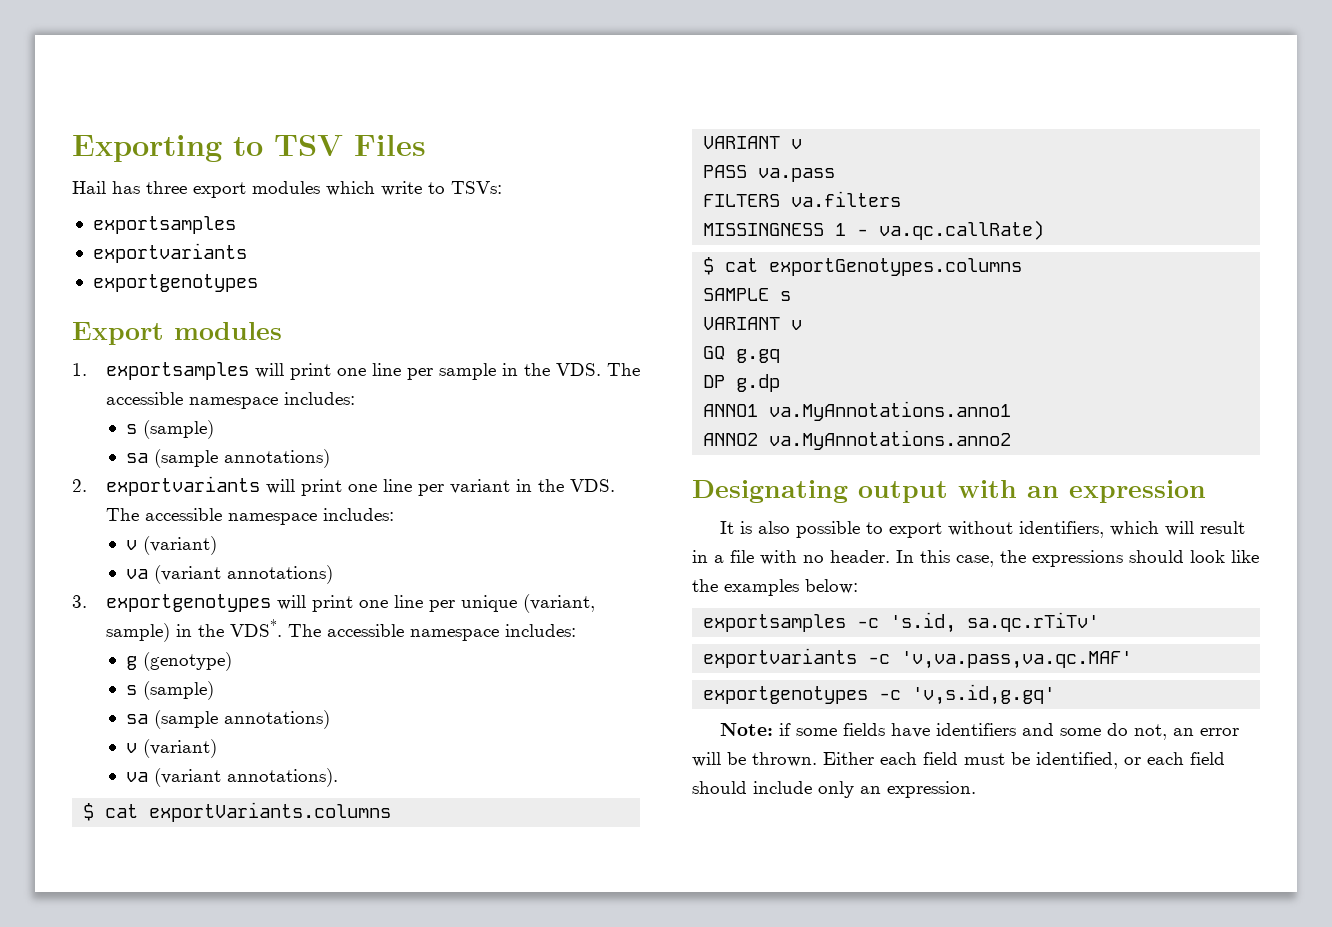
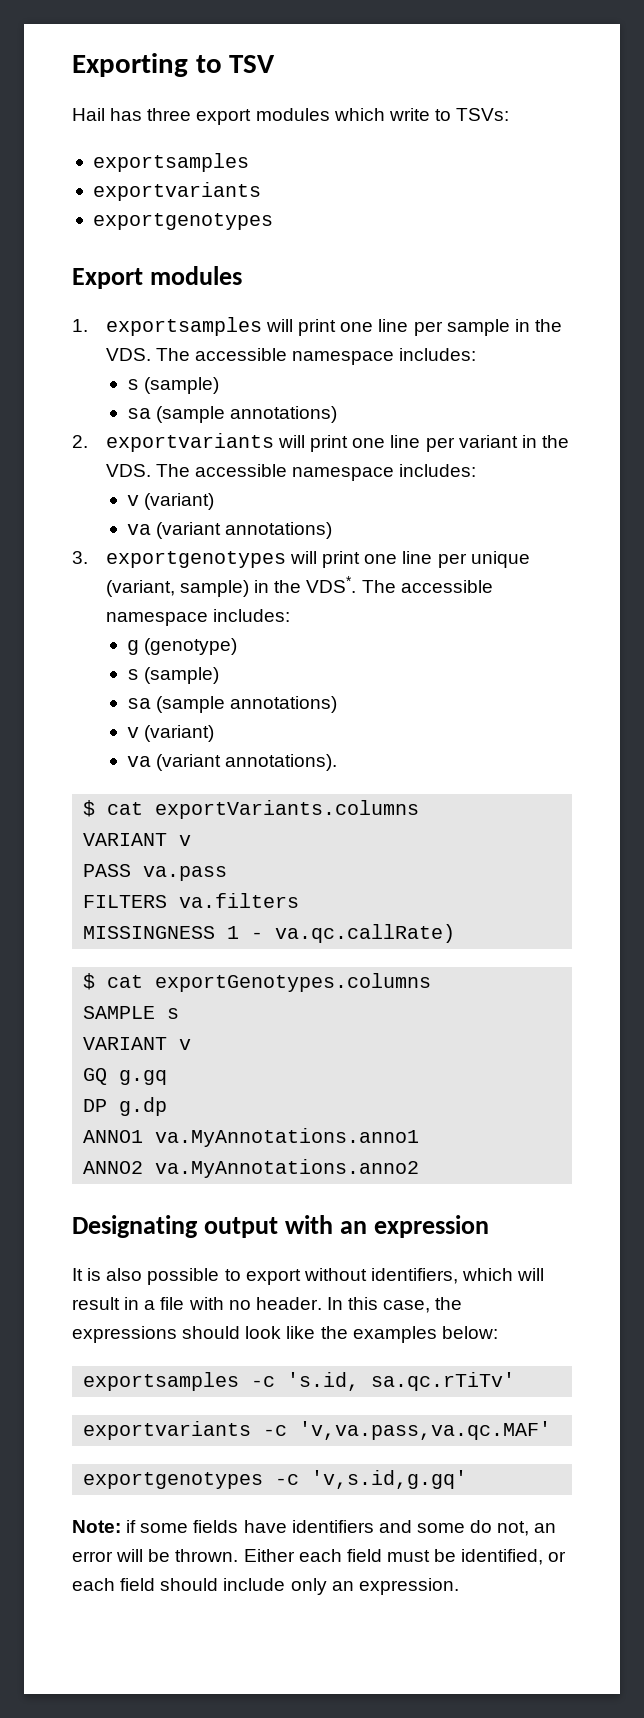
[354,135,426,156] Files -> (276, 64) none

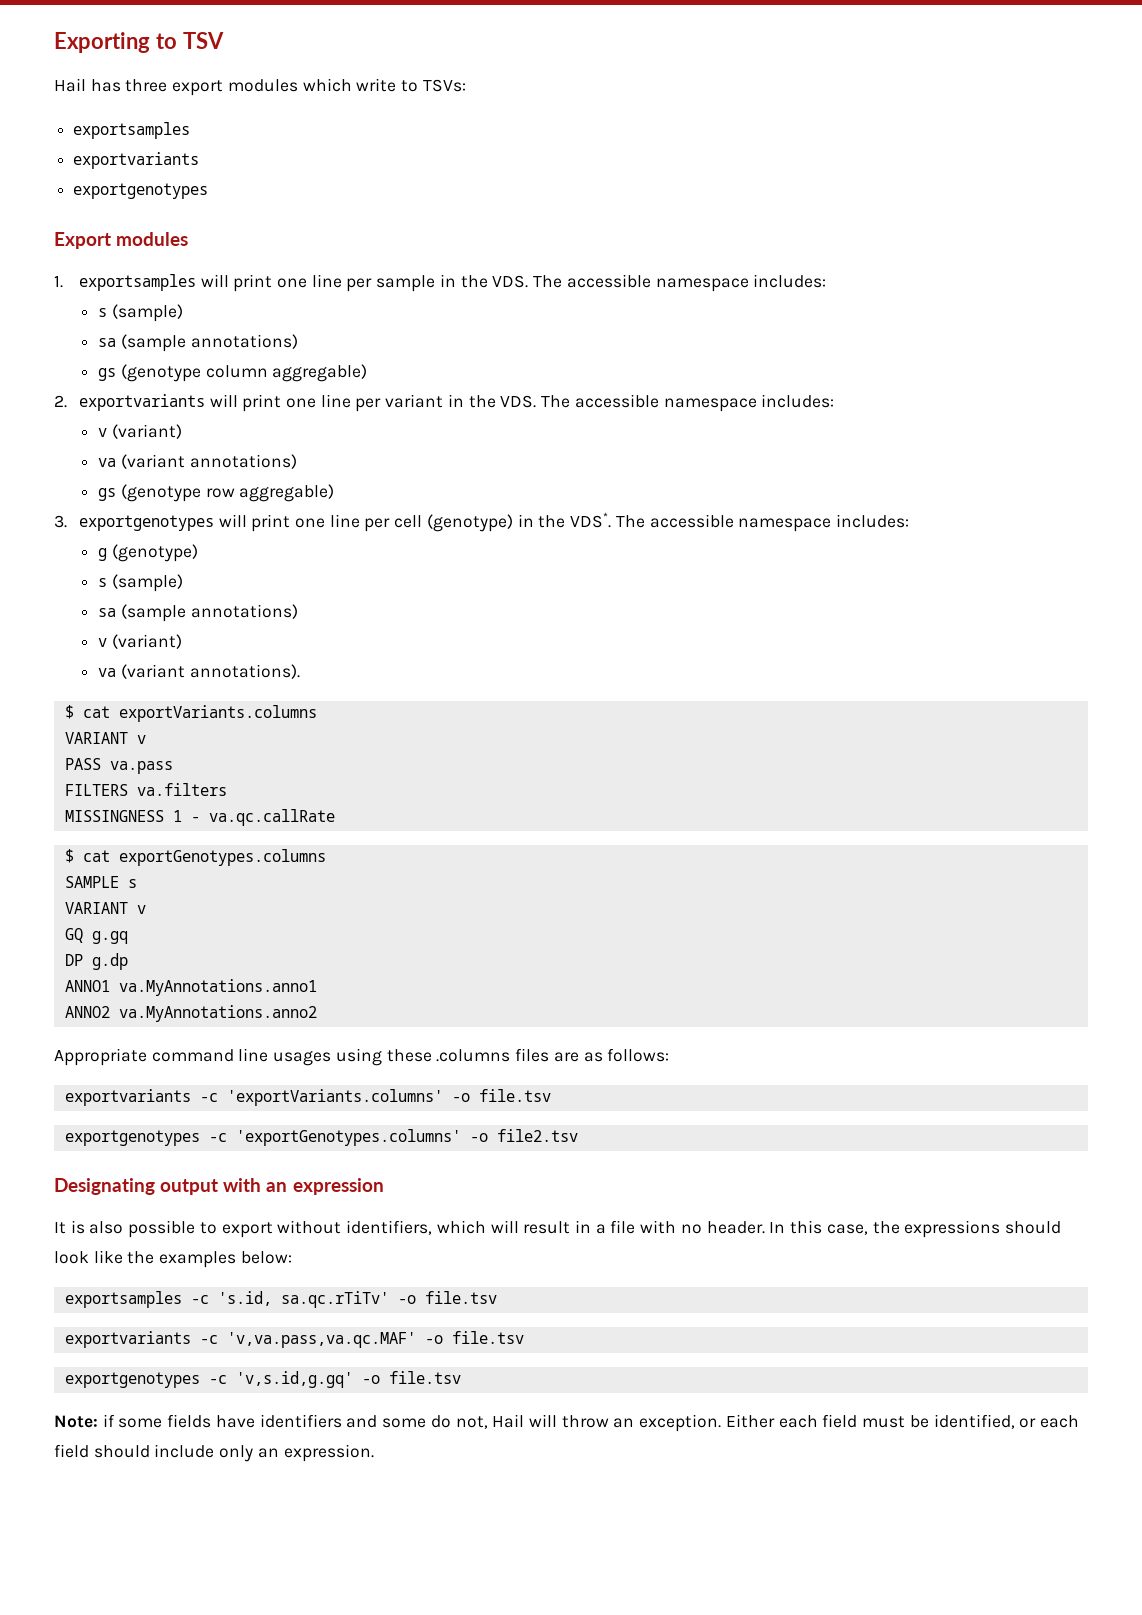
(338, 414) none -> [98,364,368,382] // gs (genotype column aggregable)
(333, 530) none -> [98,484,335,502] // gs (genotype row aggregable)
[470,551,530,568] [105,580,250,597] unique (variant, sample) -> [394,514,513,532] cell (genotype)
[275,924,456,943] va.qc.callRate) -> [208,809,335,826] va.qc.callRate
(420, 1168) none -> [54,1048,670,1066] [64,1089,551,1106] [64,1129,578,1146] // Appropriate command line usages using these .columns files are as follows: // exportvariants -c 'exportVariants.columns' -o file.tsv // exportgenotypes -c 'exportGenotypes.columns' -o file2.tsv
(516, 1381) none -> [397,1291,497,1304] -o file.tsv
(552, 1430) none -> [424,1331,524,1344] -o file.tsv
(468, 1479) none -> [361,1371,461,1384] -o file.tsv
[534,1523,557,1533] [72,1549,239,1562] an error will be thrown. -> [492,1414,722,1432] Hail will throw an exception.

